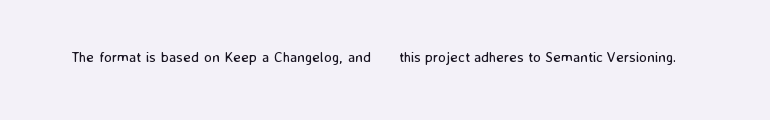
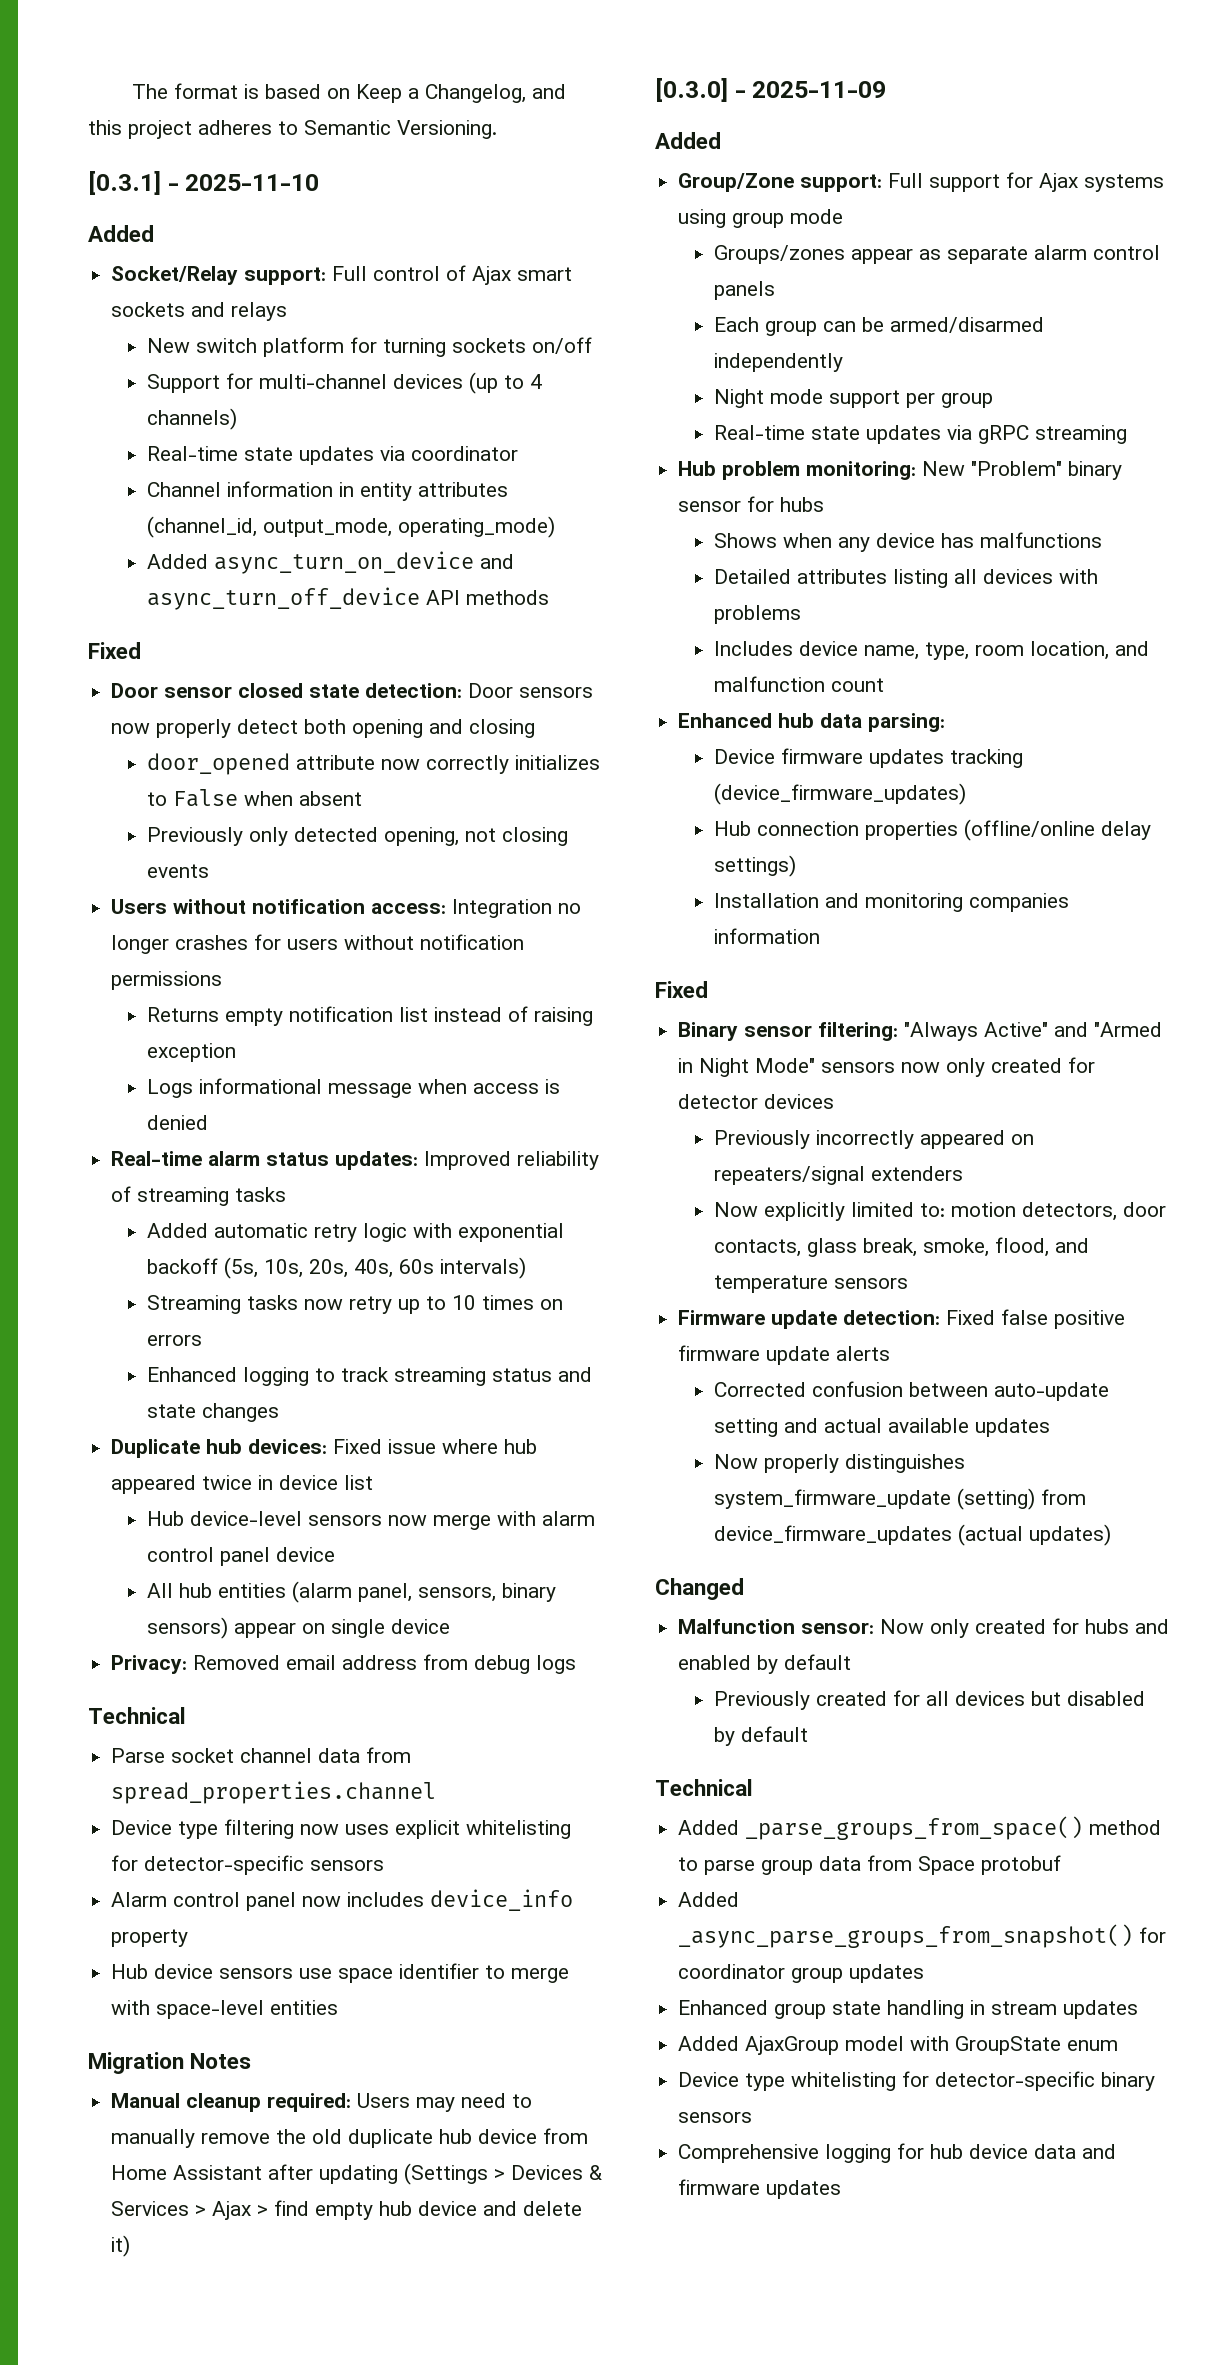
(676, 58) none -> [88,171,320,195] [88,225,154,242] [111,265,573,285] [111,302,288,321] [147,337,593,357] [147,372,543,394] [147,408,238,430] [147,446,519,465] [147,481,509,501] [147,516,556,538] [147,551,515,574] [147,587,550,610] [88,642,141,659] [111,683,594,698] [111,719,536,738] [147,753,601,775] [147,789,363,807] [147,827,569,846] [147,864,210,878] [111,899,582,918] [111,934,525,954] [111,971,223,990] [147,1006,594,1026] [147,1043,237,1062] [147,1078,561,1098] [147,1115,209,1130] [111,1151,600,1170] [111,1186,287,1206] [147,1223,565,1242] [147,1257,527,1279] [147,1295,564,1314] [147,1335,203,1346] [147,1367,593,1386] [147,1403,280,1422] [111,1439,538,1458] [111,1475,374,1494] [147,1511,596,1530] [147,1547,336,1566] [147,1581,557,1603] [147,1617,451,1639] [111,1654,577,1674] [88,1707,186,1724] [111,1747,412,1763] [111,1781,437,1804] [111,1819,572,1839] [111,1855,385,1875] [111,1889,574,1911] [111,1929,189,1947] [111,1963,570,1983] [111,2000,339,2019] [88,2052,252,2074] [111,2093,533,2112] [111,2128,589,2148] [111,2163,603,2185] [111,2200,583,2220] [111,2235,131,2257] [655,78,887,102] [655,132,721,149] [678,172,1165,192] [678,209,844,228] [714,245,1161,264] [714,281,776,300] [714,317,1045,336] [714,353,844,372] [714,389,994,408] [714,425,1128,444] [678,461,1123,480] [678,496,825,512] [714,532,1103,552] [714,569,1099,588] [714,605,802,624] [714,641,1150,660] [714,676,885,692] [678,713,946,732] [714,748,1024,768] [714,783,967,805] [714,819,1152,841] [714,855,797,877] [714,893,1070,912] [714,928,821,944] [655,981,708,998] [678,1022,1163,1041] [678,1057,1096,1077] [678,1094,835,1109] [714,1130,1035,1149] [714,1166,964,1185] [714,1202,1167,1221] [714,1237,1090,1257] [714,1275,909,1293] [678,1309,1126,1329] [678,1345,891,1365] [714,1381,1110,1401] [714,1418,1051,1437] [714,1454,966,1473] [714,1488,1087,1510] [714,1524,1112,1546] [655,1578,744,1600] [678,1618,1170,1638] [678,1654,852,1674] [714,1690,1146,1710] [714,1726,809,1746] [655,1779,753,1796] [678,1816,1162,1840] [678,1855,1062,1875] [678,1892,740,1907] [678,1924,1167,1948] [678,1964,925,1983] [678,2000,1139,2019] [678,2036,1119,2055] [678,2071,1156,2091] [678,2112,753,2123] [678,2143,1117,2163] [678,2179,842,2199] // [0.3.1] - 2025-11-10 // Added // Socket/Relay support: Full control of Ajax smart sockets and relays // New switch platform for turning sockets on/off // Support for multi-channel devices (up to 4 channels) // Real-time state updates via coordinator // Channel information in entity attributes (channel_id, output_mode, operating_mode) // Added async_turn_on_device and async_turn_off_device API methods // Fixed // Door sensor closed state detection: Door sensors now properly detect both opening and closing // door_opened attribute now correctly initializes to False when absent // Previously only detected opening, not closing events // Users without notification access: Integration no longer crashes for users without notification permissions // Returns empty notification list instead of raising exception // Logs informational message when access is denied // Real-time alarm status updates: Improved reliability of streaming tasks // Added automatic retry logic with exponential backoff (5s, 10s, 20s, 40s, 60s intervals) // Streaming tasks now retry up to 10 times on errors // Enhanced logging to track streaming status and state changes // Duplicate hub devices: Fixed issue where hub appeared twice in device list // Hub device-level sensors now merge with alarm control panel device // All hub entities (alarm panel, sensors, binary sensors) appear on single device // Privacy: Removed email address from debug logs // Technical // Parse socket channel data from spread_properties.channel // Device type filtering now uses explicit whitelisting for detector-specific sensors // Alarm control panel now includes device_info property // Hub device sensors use space identifier to merge with space-level entities // Migration Notes // Manual cleanup required: Users may need to manually remove the old duplicate hub device from Home Assistant after updating (Settings > Devices & Services > Ajax > find empty hub device and delete it) // [0.3.0] - 2025-11-09 // Added // Group/Zone support: Full support for Ajax systems using group mode // Groups/zones appear as separate alarm control panels // Each group can be armed/disarmed independently // Night mode support per group // Real-time state updates via gRPC streaming // Hub problem monitoring: New "Problem" binary sensor for hubs // Shows when any device has malfunctions // Detailed attributes listing all devices with problems // Includes device name, type, room location, and malfunction count // Enhanced hub data parsing: // Device firmware updates tracking (device_firmware_updates) // Hub connection properties (offline/online delay settings) // Installation and monitoring companies information // Fixed // Binary sensor filtering: "Always Active" and "Armed in Night Mode" sensors now only created for detector devices // Previously incorrectly appeared on repeaters/signal extenders // Now explicitly limited to: motion detectors, door contacts, glass break, smoke, flood, and temperature sensors // Firmware update detection: Fixed false positive firmware update alerts // Corrected confusion between auto-update setting and actual available updates // Now properly distinguishes system_firmware_update (setting) from device_firmware_updates (actual updates) // Changed // Malfunction sensor: Now only created for hubs and enabled by default // Previously created for all devices but disabled by default // Technical // Added _parse_groups_from_space() method to parse group data from Space protobuf // Added _async_parse_groups_from_snapshot() for coordinator group updates // Enhanced group state handling in stream updates // Added AjaxGroup model with GroupState enum // Device type whitelisting for detector-specific binary sensors // Comprehensive logging for hub device data and firmware updates

